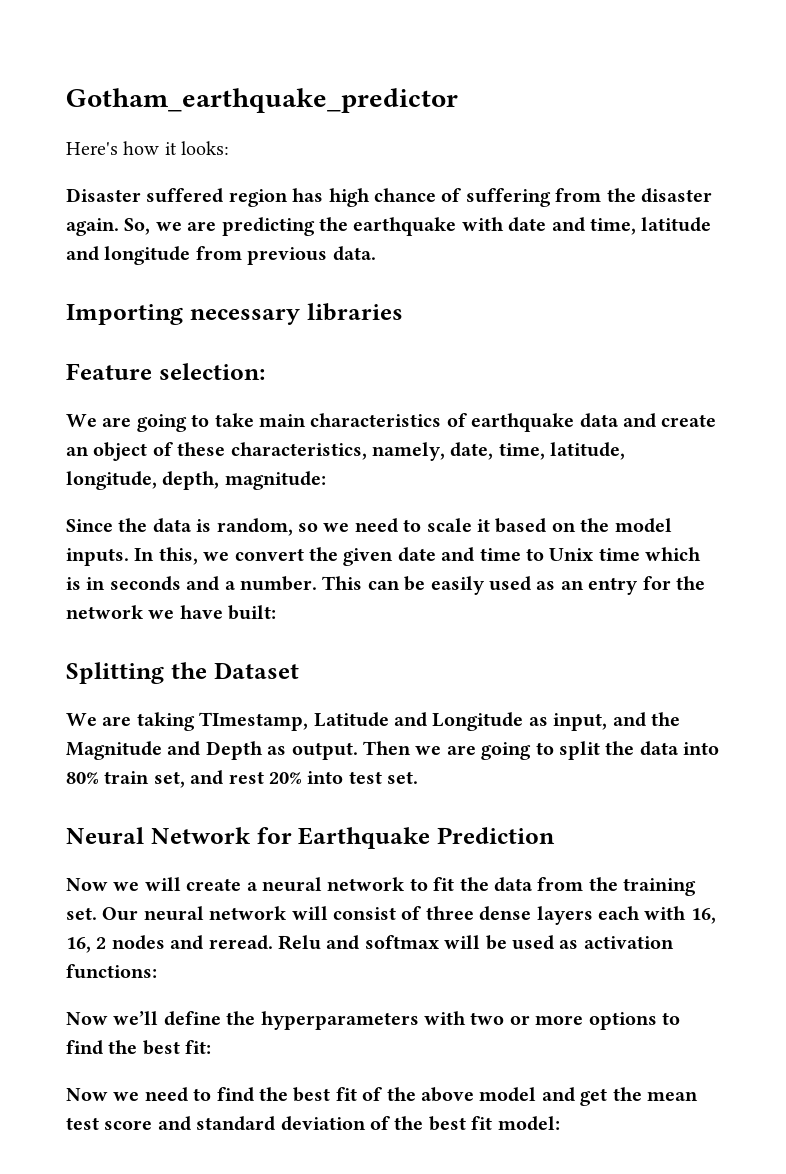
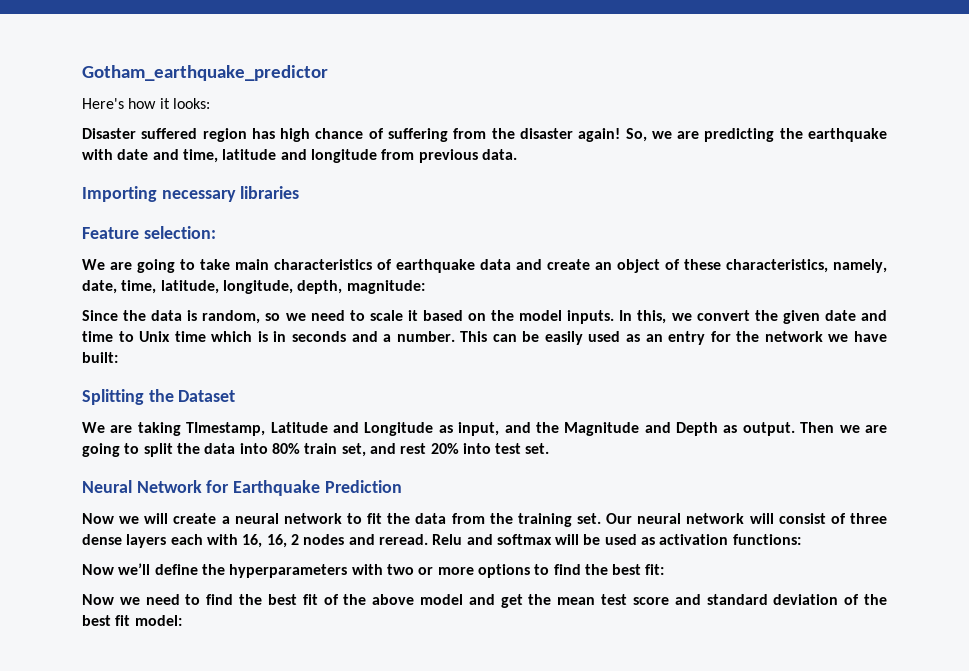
[66,218,119,236] again. -> [578,128,621,142] again!

